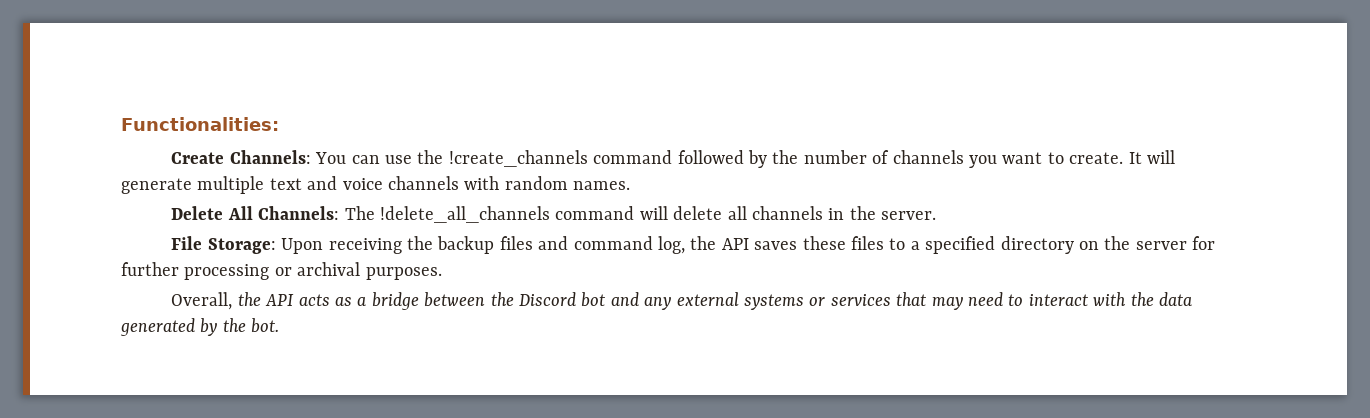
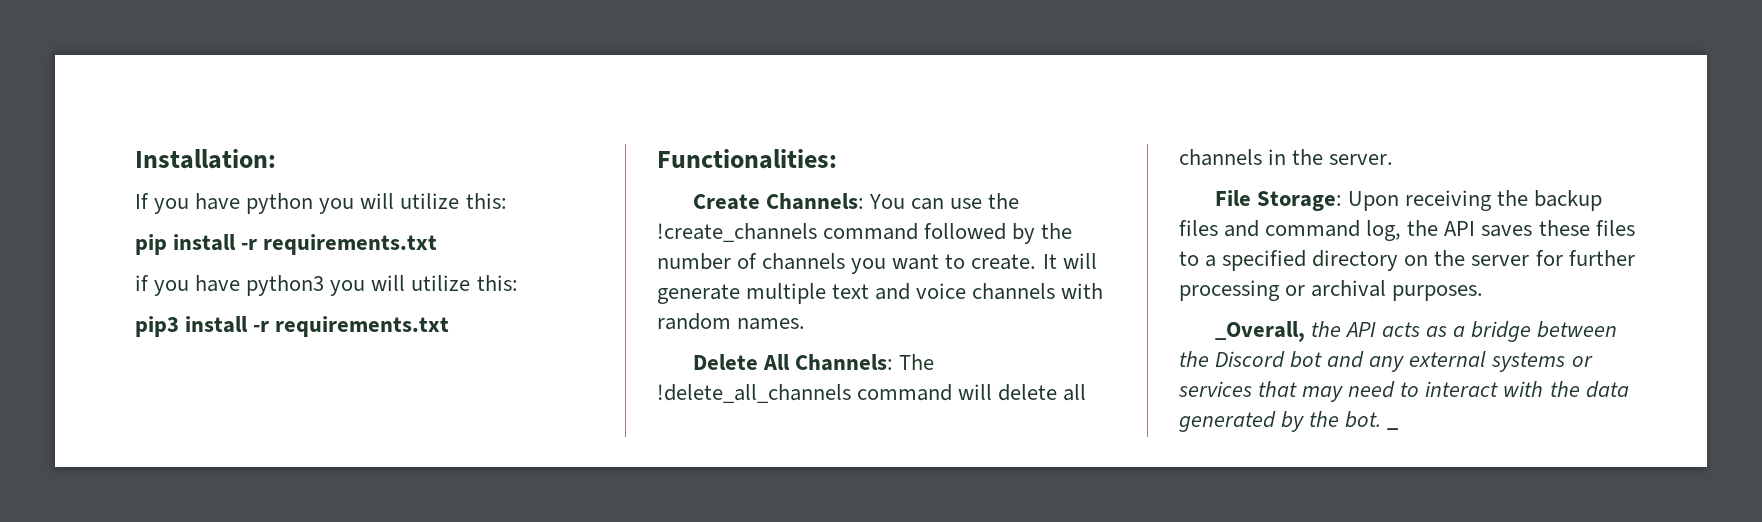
(121, 124) none -> [135,149,276,169] [135,193,507,214] [135,234,438,255] [135,275,518,296] [135,316,450,337] Installation: // If you have python you will utilize this: // pip install -r requirements.txt // if you have python3 you will utilize this: // pip3 install -r requirements.txt //
[171,292,233,310] Overall, -> [1214,321,1305,342] _Overall,
(280, 325) none -> [1387,427,1399,430] _

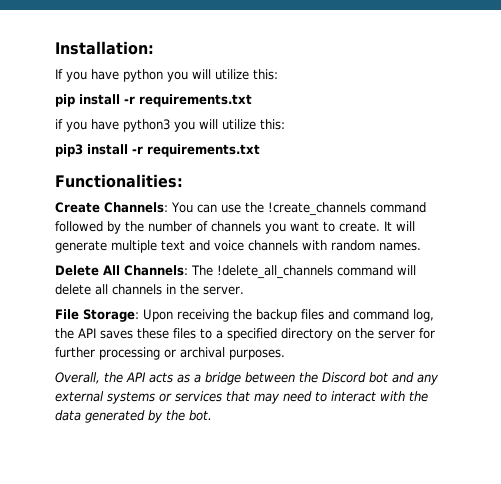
[1214,321,1305,342] _Overall, -> [55,372,100,384] Overall,
[1387,427,1399,430] _ -> (212, 415) none

